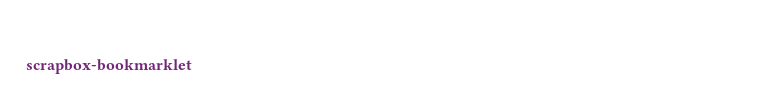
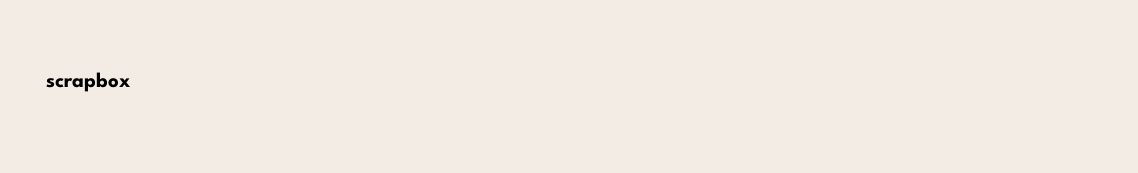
[26,59,192,74] scrapbox-bookmarklet -> [46,72,130,92] scrapbox

